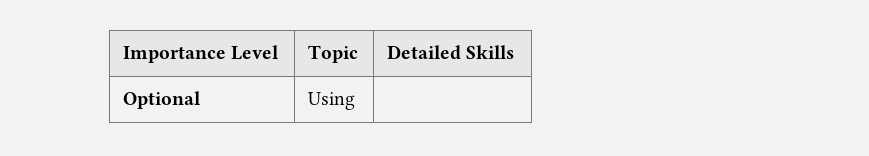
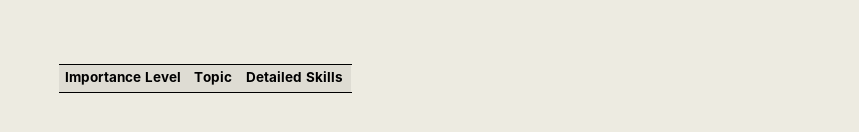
[122,91,201,109] [307,92,355,110] // Optional | Using | -> (343, 76) none

